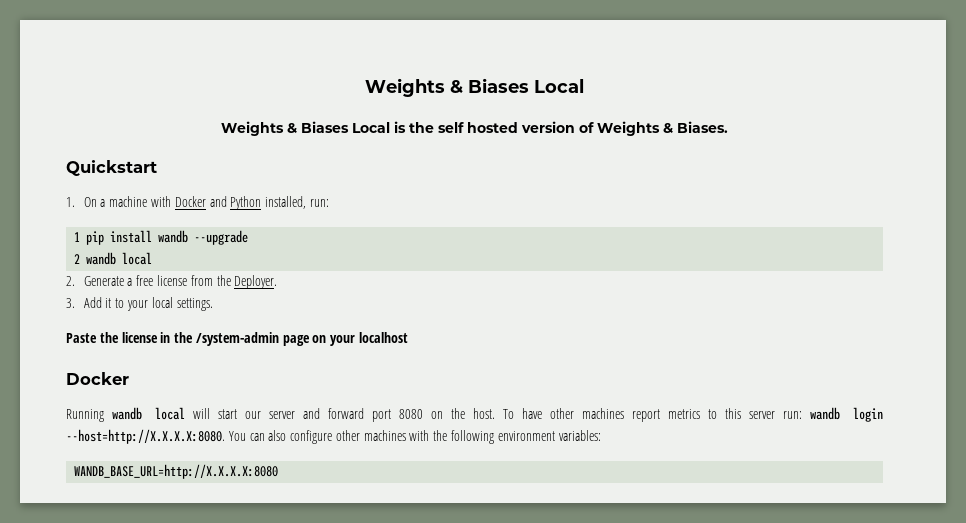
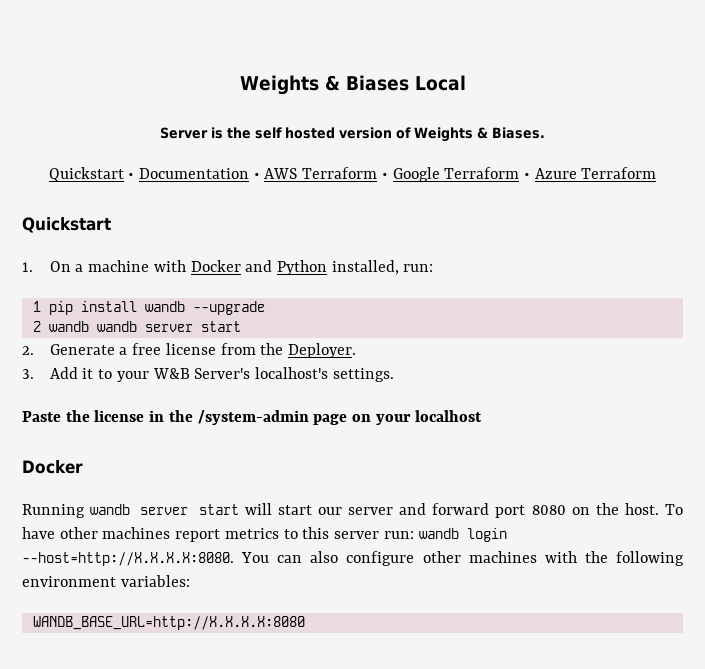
[221,121,390,136] Weights & Biases Local -> [160,127,208,139] Server
(728, 127) none -> [48,167,657,182] // Quickstart • Documentation • AWS Terraform • Google Terraform • Azure Terraform
[122,252,153,265] local -> [96,321,241,332] wandb server start
[151,297,173,308] local -> [152,367,328,379] W&B Server's localhost's
[154,407,185,420] local -> [140,504,239,515] server start

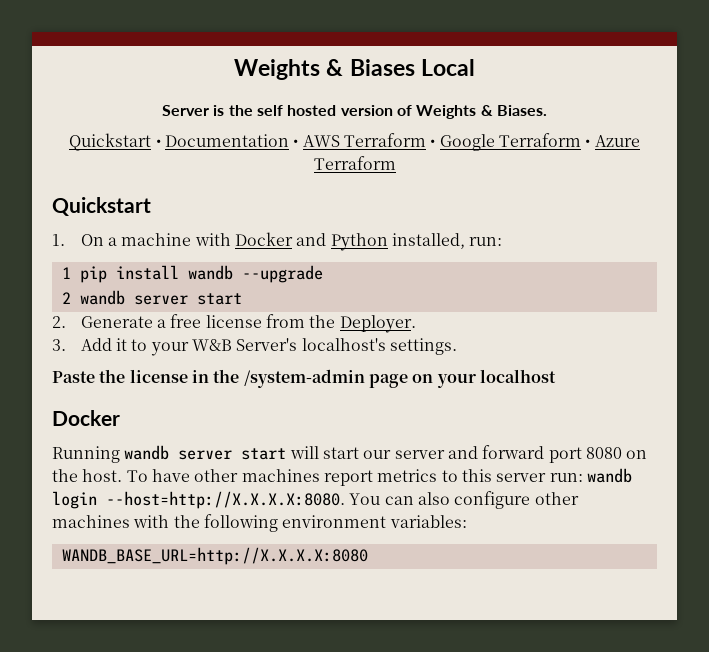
[96,321,137,332] wandb -> (125, 297) none

